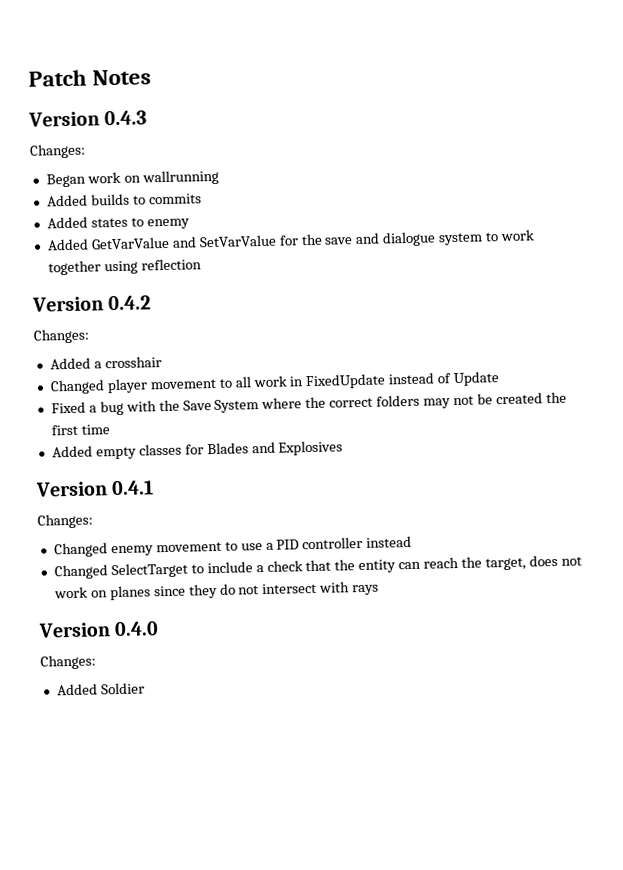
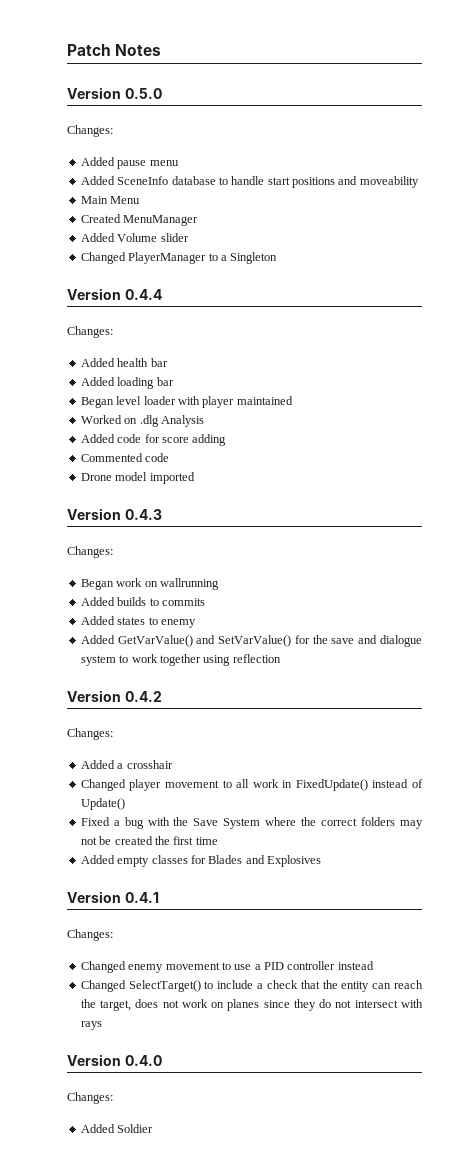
(152, 77) none -> [67,87,162,99] [67,125,113,137] [80,157,179,169] [80,176,419,188] [80,196,141,204] [80,214,199,226] [80,233,189,242] [80,252,278,264] [67,288,162,300] [67,326,113,338] [80,358,168,367] [80,377,174,389] [80,396,293,408] [80,415,204,427] [80,434,227,446] [80,453,170,462] [80,472,195,484] // Version 0.5.0 // Changes: // Added pause menu // Added SceneInfo database to handle start positions and moveability // Main Menu // Created MenuManager // Added Volume slider // Changed PlayerManager to a Singleton // Version 0.4.4 // Changes: // Added health bar // Added loading bar // Began level loader with player maintained // Worked on .dlg Analysis // Added code for score adding // Commented code // Drone model imported
[90,234,277,250] GetVarValue and SetVarValue -> [117,635,292,647] GetVarValue() and SetVarValue()
[305,373,387,390] FixedUpdate -> [295,779,368,791] FixedUpdate()
[453,371,501,387] Update -> [80,798,125,810] Update()
[110,562,188,579] SelectTarget -> [128,980,201,992] SelectTarget()

